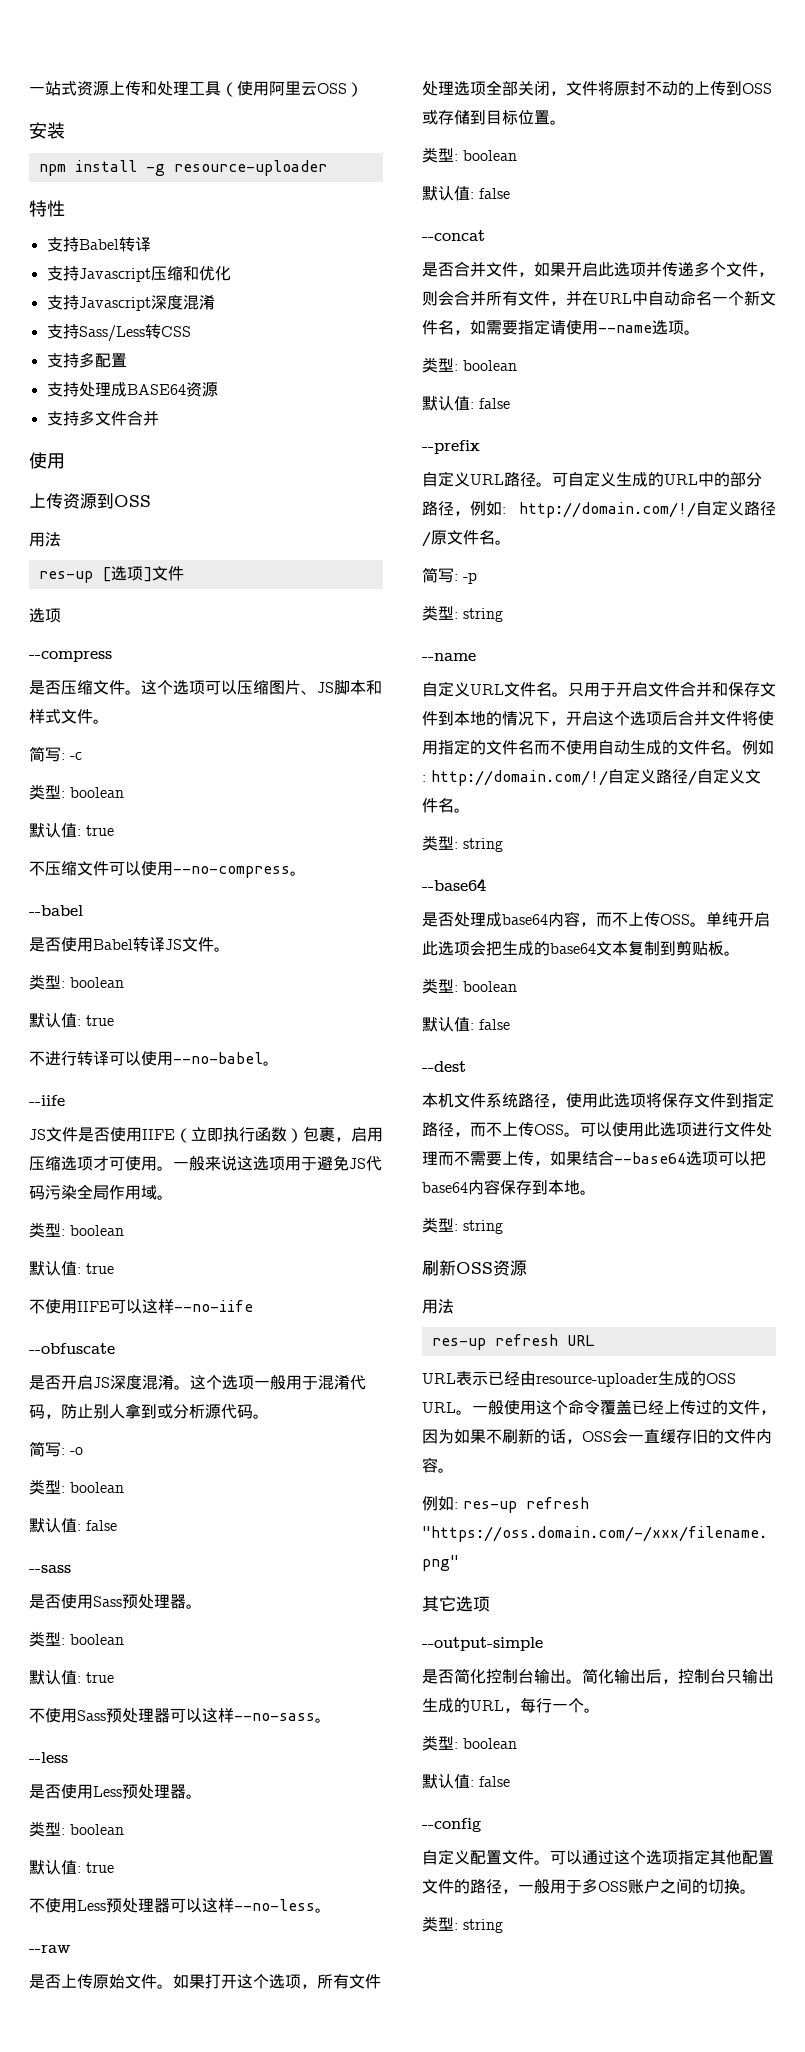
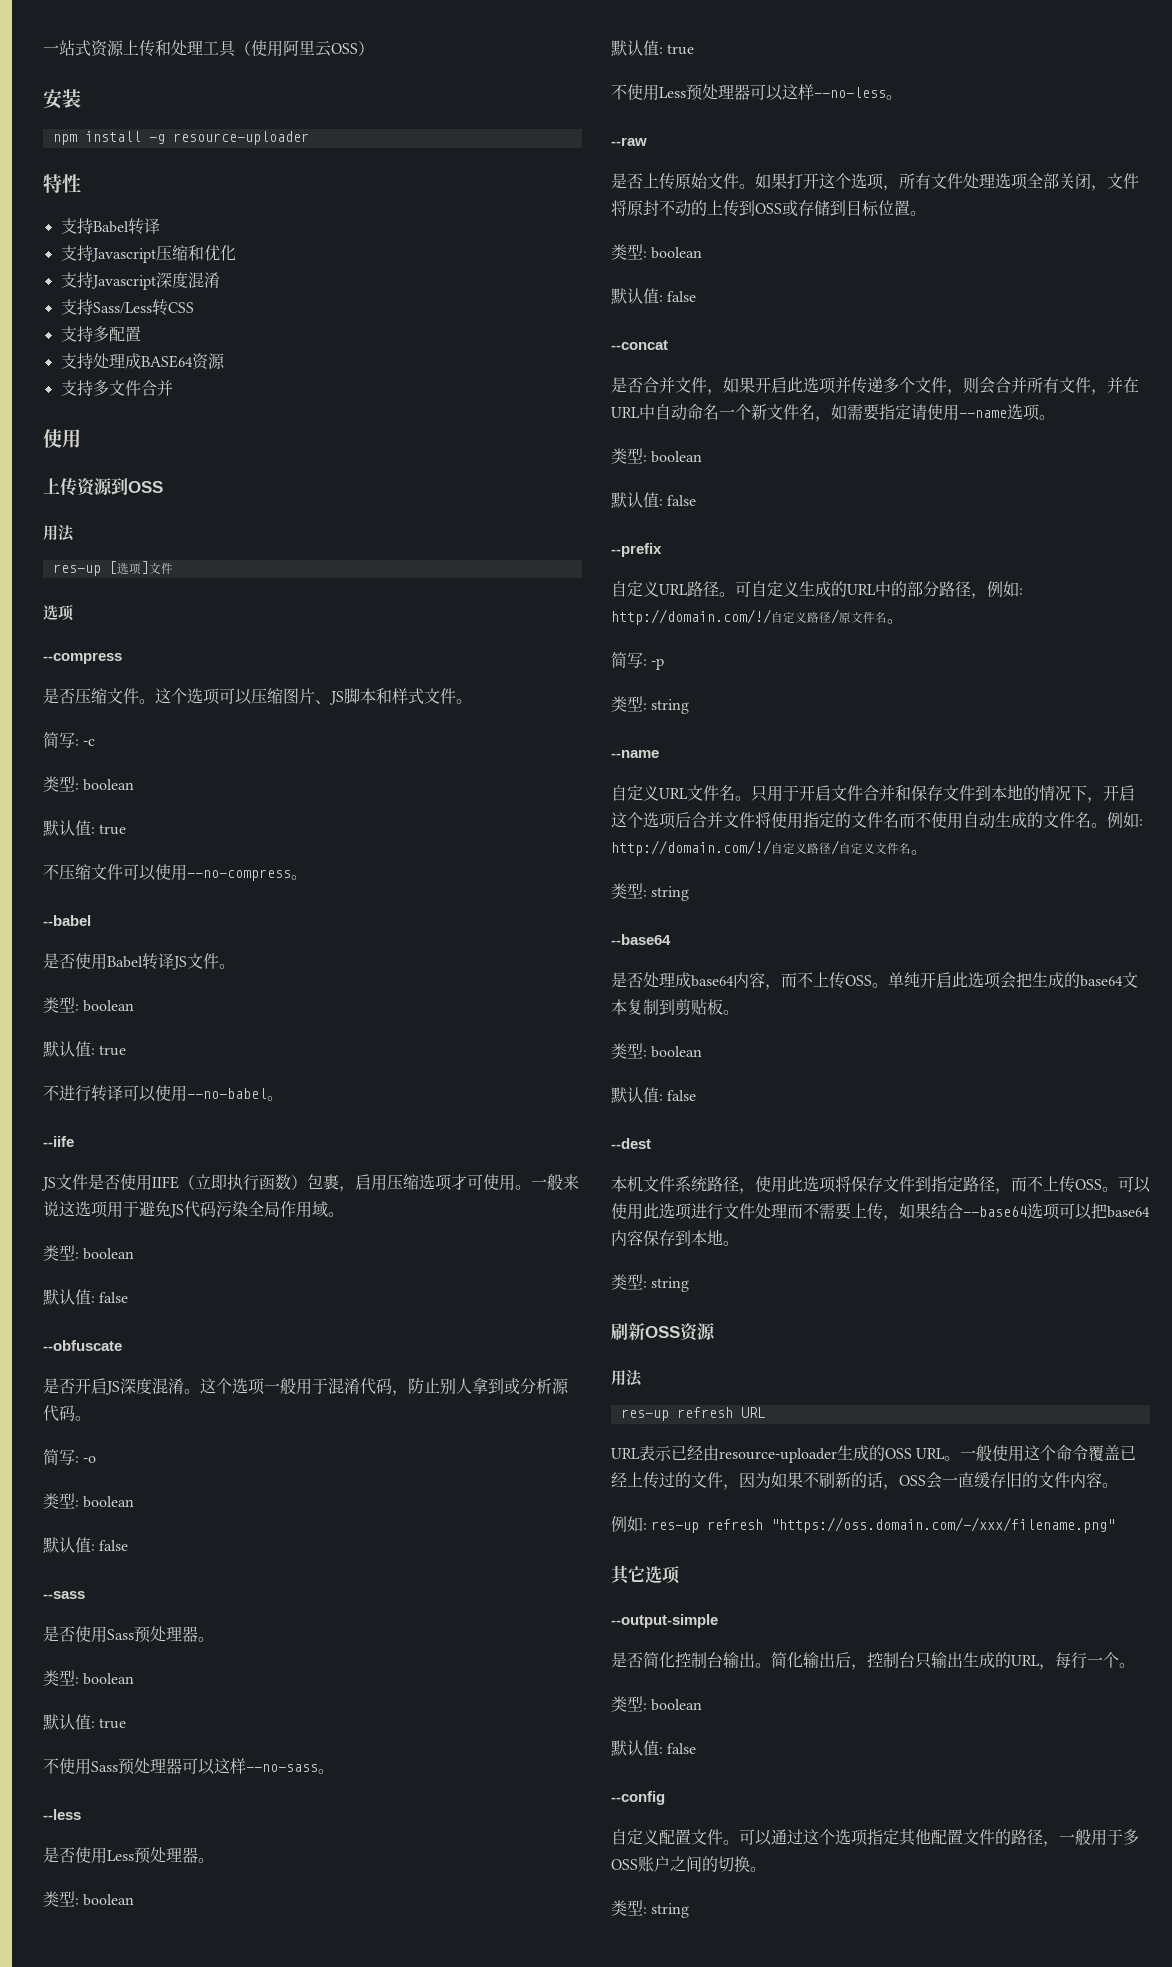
[86,1263,114,1274] [29,1299,253,1314] true // 不使用IIFE可以这样--no-iife -> [99,1292,129,1303] false

